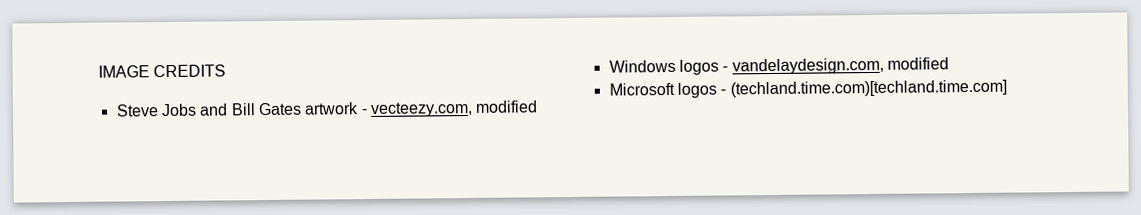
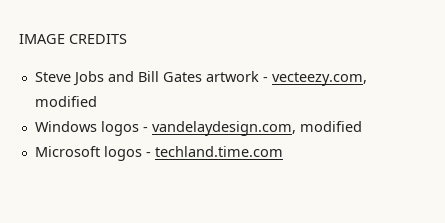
[729,79,1007,98] (techland.time.com)[techland.time.com] -> [154,146,283,157] techland.time.com

